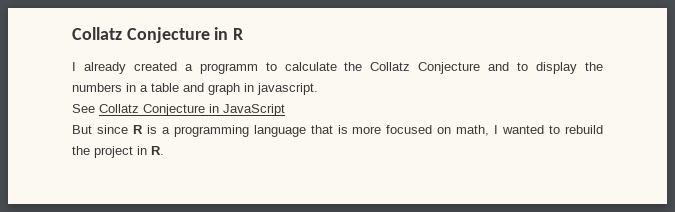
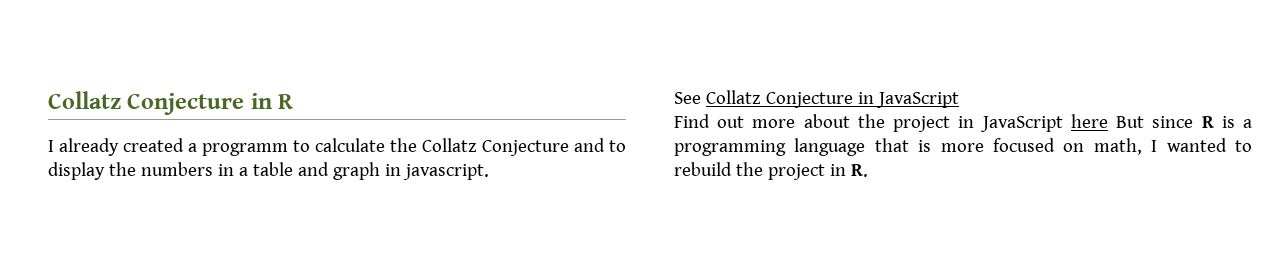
(285, 110) none -> [674,114,1108,132] Find out more about the project in JavaScript here

